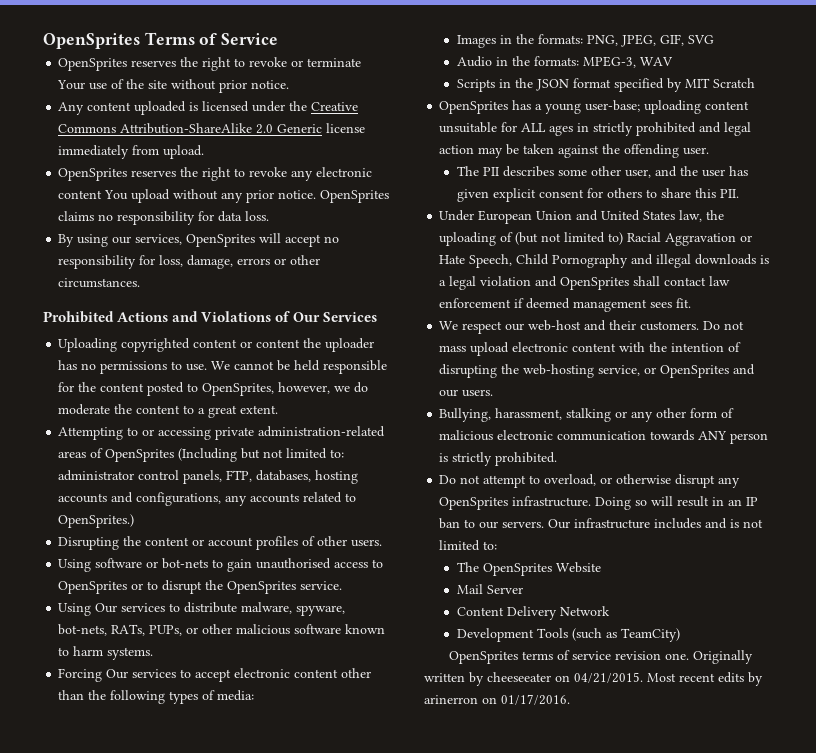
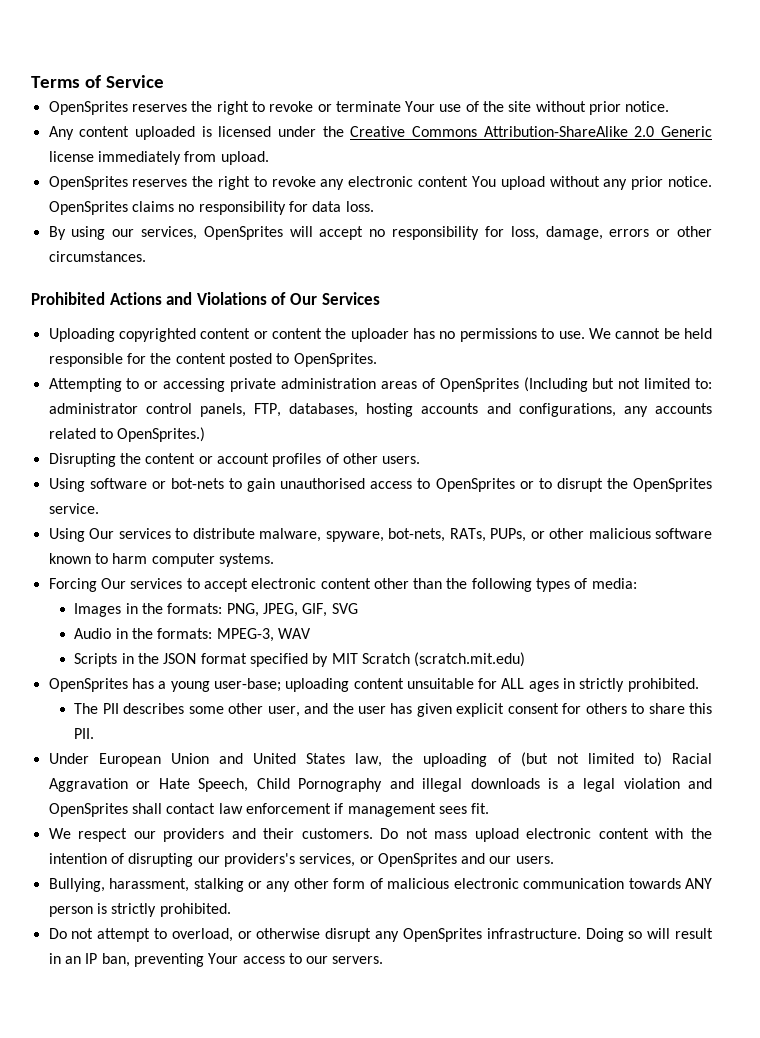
[43,33,140,49] OpenSprites -> (31, 82) none
[202,382,369,396] [58,404,279,418] OpenSprites, however, we do moderate the content to a great extent. -> [293,353,377,367] OpenSprites.
[258,426,386,437] administration-related -> [280,378,376,389] administration
(104, 651) none -> [151,553,215,567] computer
(755, 83) none -> [414,652,526,667] (scratch.mit.edu)
[636,122,752,136] [439,144,710,158] prohibited and legal action may be taken against the offending user. -> [627,678,699,692] prohibited.
[526,298,571,309] deemed -> (344, 808) none
[528,320,582,331] web-host -> [163,828,225,842] providers
[501,364,641,378] the web-hosting service, -> [197,853,356,867] our providers's services,
[439,518,764,529] [439,540,498,551] [456,562,601,576] [456,584,523,594] [456,606,610,620] [456,628,680,642] [448,650,753,664] [424,672,763,686] [424,694,570,705] ban to our servers. Our infrastructure includes and is not limited to: // The OpenSprites Website // Mail Server // Content Delivery Network // Development Tools (such as TeamCity) // OpenSprites terms of service revision one. Originally written by cheeseeater on 04/21/2015. Most recent edits by arinerron on 01/17/2016. -> [101,953,384,967] ban, preventing Your access to our servers.

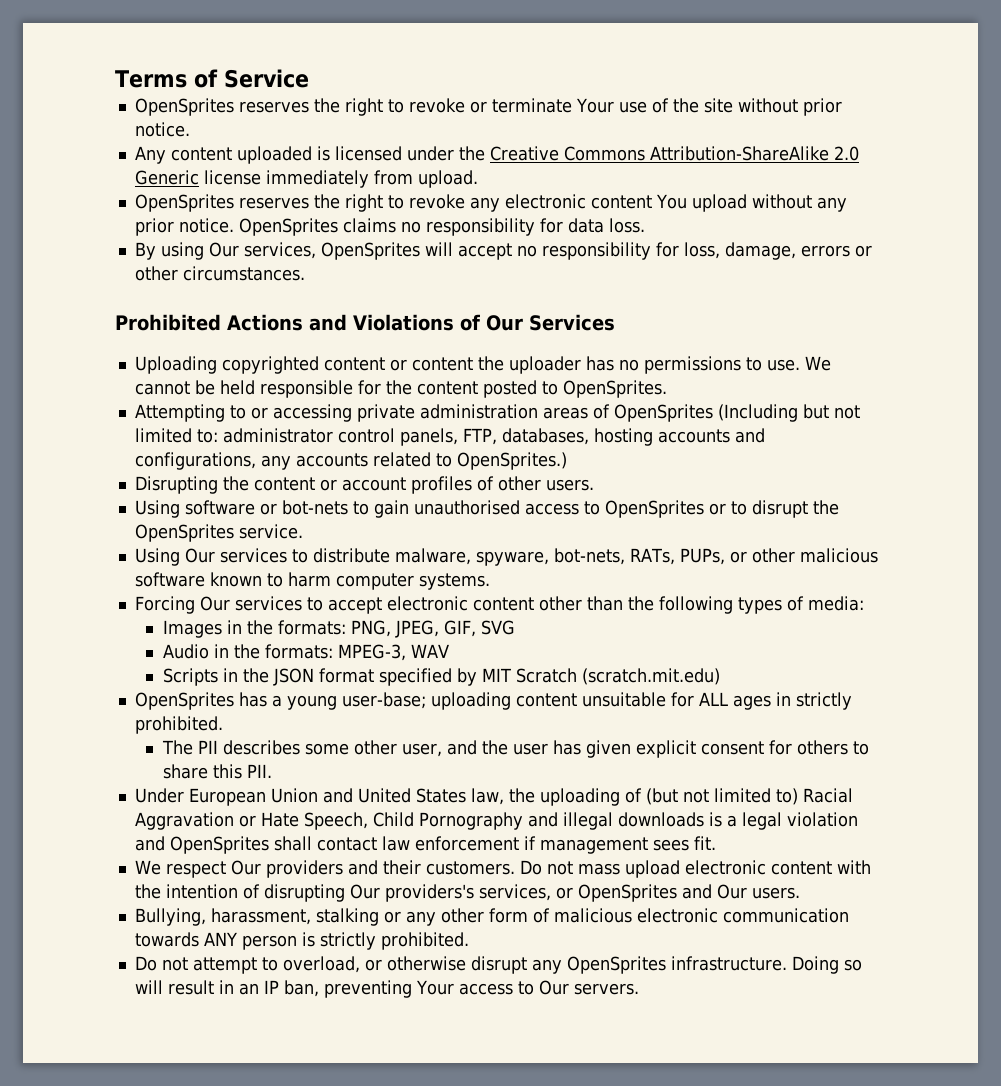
[112,229,135,237] our -> [208,242,239,257] Our
[133,831,156,839] our -> [230,860,261,875] Our
[197,856,220,864] our -> [349,884,380,899] Our
[489,856,512,864] our -> [716,884,747,899] Our
[306,956,329,964] our -> [538,980,569,995] Our

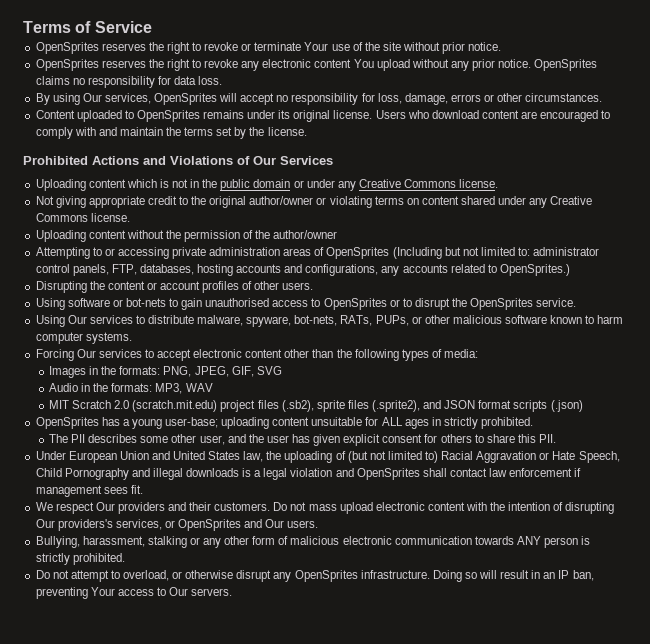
[134,146,859,164] [134,170,478,188] // Any content uploaded is licensed under the Creative Commons Attribution-ShareAlike 2.0 Generic license immediately from upload. -> (502, 46) none
(305, 273) none -> [35,110,611,122] [35,127,307,139] // Content uploaded to OpenSprites remains under its original license. Users who download content are encouraged to comply with and maintain the terms set by the license.
[221,356,831,374] [134,380,667,398] copyrighted content or content the uploader has no permissions to use. We cannot be held responsible for the content posted to OpenSprites. -> [88,179,499,191] [35,196,593,208] [35,213,130,222] [35,230,338,242] content which is not in the public domain or under any Creative Commons license. // Not giving appropriate credit to the original author/owner or violating terms on content shared under any Creative Commons license. // Uploading content without the permission of the author/owner
[337,644,406,661] MPEG-3, -> [155,383,183,394] MP3,
[162,668,720,686] Scripts in the JSON format specified by MIT Scratch (scratch.mit.edu) -> [49,400,583,412] MIT Scratch 2.0 (scratch.mit.edu) project files (.sb2), sprite files (.sprite2), and JSON format scripts (.json)

